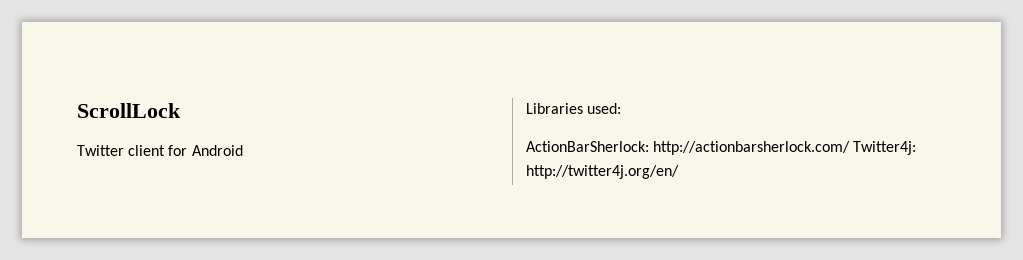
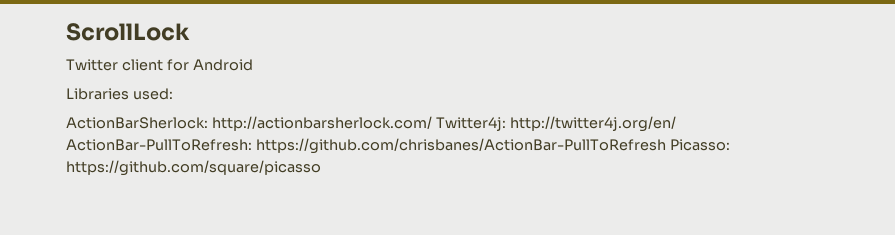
(679, 172) none -> [66,138,730,154] [66,160,321,176] ActionBar-PullToRefresh: https://github.com/chrisbanes/ActionBar-PullToRefresh Picasso: https://github.com/square/picasso

